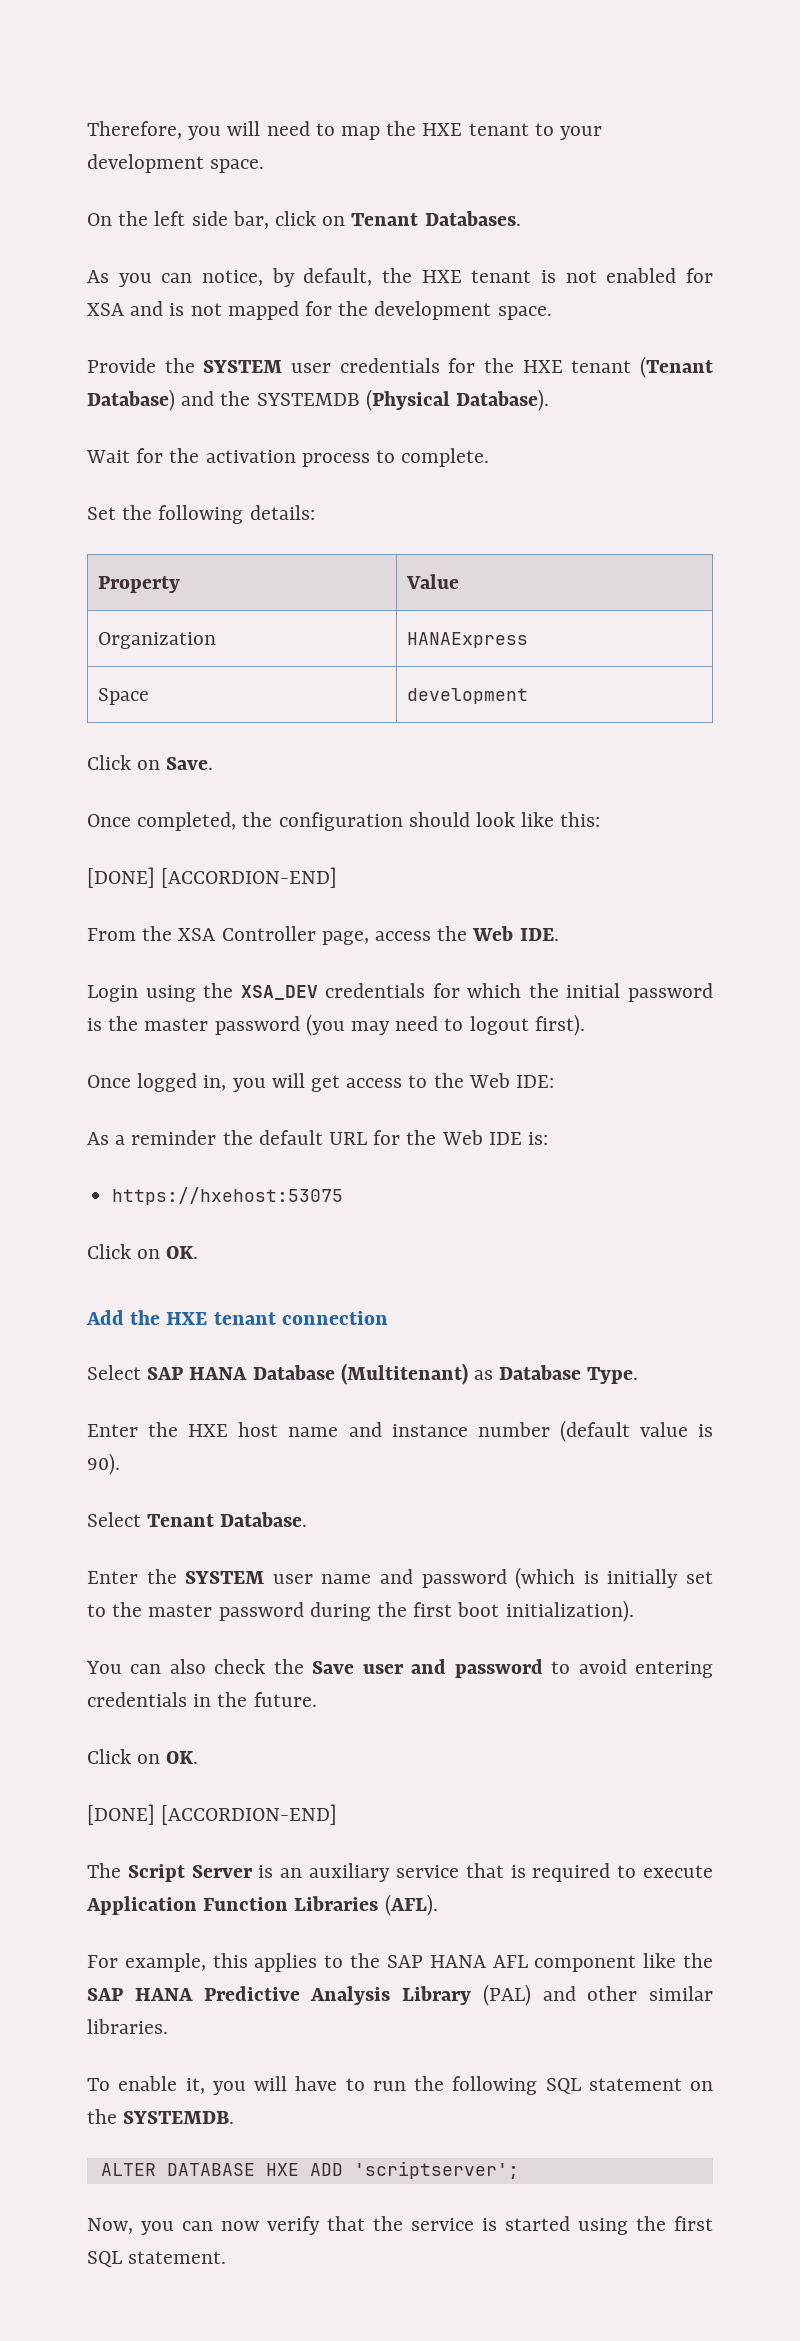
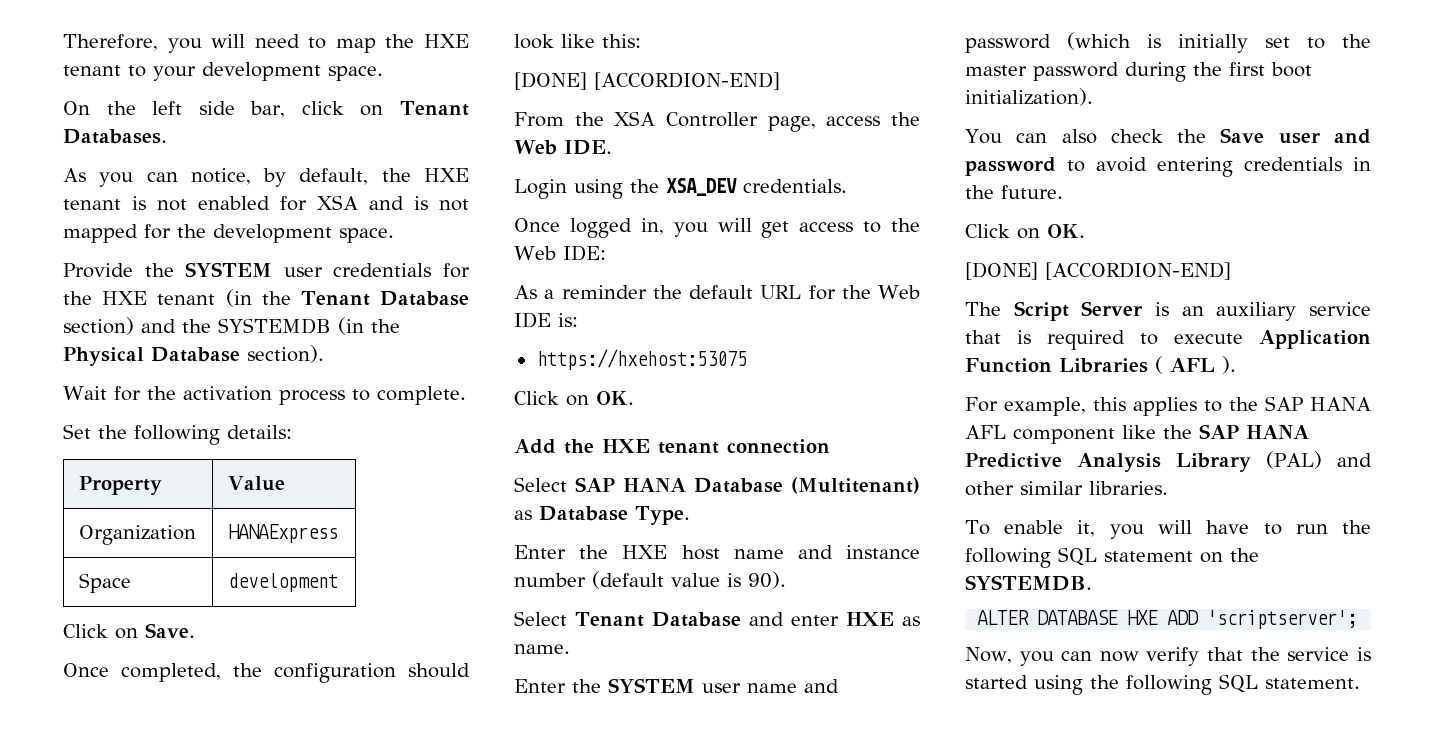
[640,356,713,378] [87,389,550,411] (Tenant Database) and the SYSTEMDB (Physical Database). -> [225,289,470,307] [63,317,400,335] [63,345,324,366] (in the Tenant Database section) and the SYSTEMDB (in the Physical Database section).
[325,983,713,1002] [87,1014,585,1036] credentials for which the initial password is the master password (you may need to logout first). -> [743,179,847,193] credentials.
[220,1512,308,1527] Database. -> [651,612,920,627] [514,644,570,654] Database and enter HXE as name.
[384,1894,438,1916] (AFL). -> [1155,356,1236,374] ( AFL ).
[674,2216,713,2231] first -> [1126,675,1212,695] following

